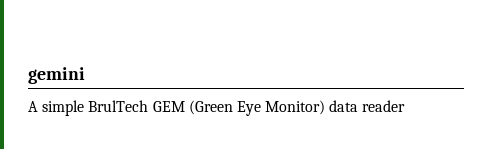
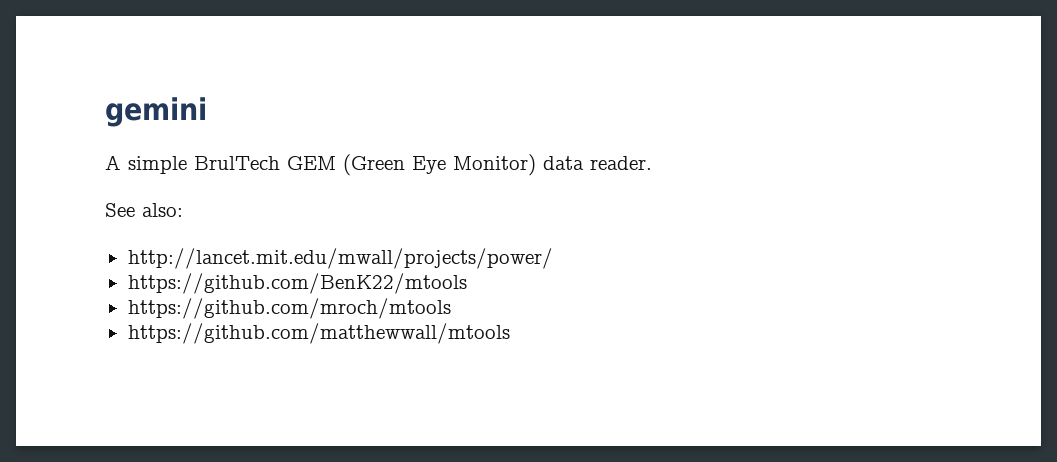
[362,100,406,112] reader -> [590,156,652,170] [105,203,183,217] [127,248,553,269] [127,273,467,294] [127,298,451,319] [127,323,510,344] reader. // See also: // http://lancet.mit.edu/mwall/projects/power/ // https://github.com/BenK22/mtools // https://github.com/mroch/mtools // https://github.com/matthewwall/mtools

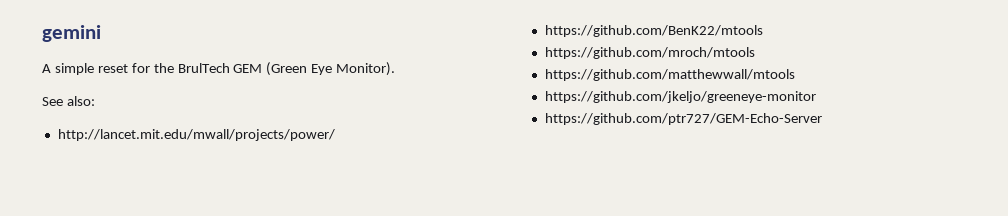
(187, 165) none -> [97,63,174,73] reset for the
[453,154,652,176] Monitor) data reader. -> [336,62,396,76] Monitor).
(510, 333) none -> [544,91,816,103] [544,113,822,125] // https://github.com/jkeljo/greeneye-monitor // https://github.com/ptr727/GEM-Echo-Server

